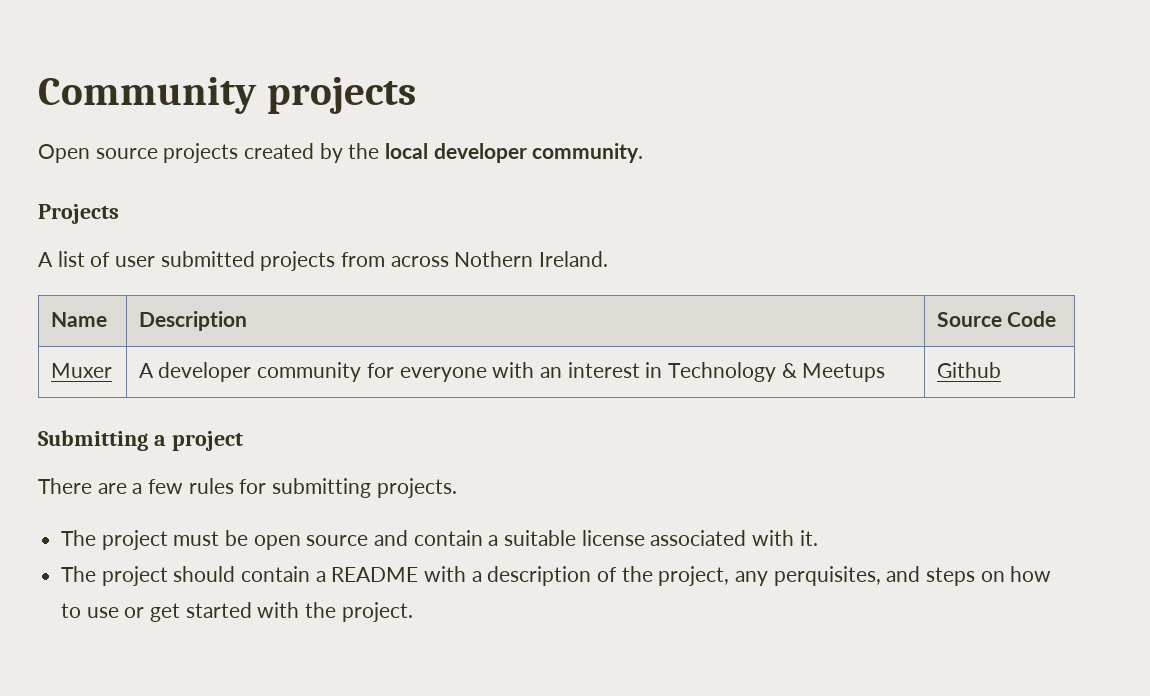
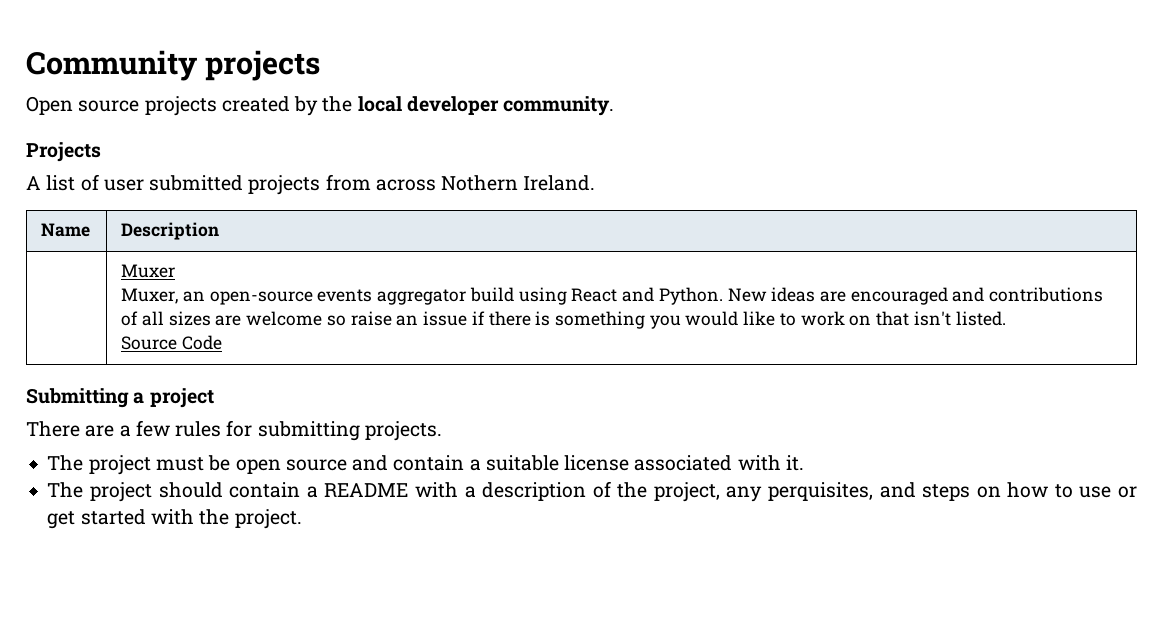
[936,311,1057,327] [50,363,112,378] [138,362,886,382] [936,362,1001,378] | Source Code // Muxer | A developer community for everyone with an interest in Technology & Meetups | Github -> [121,264,176,278] [121,287,1104,305] [121,311,1006,329] [121,335,223,350] // | Muxer // Muxer, an open-source events aggregator build using React and Python. New ideas are encouraged and contributions of all sizes are welcome so raise an issue if there is something you would like to work on that isn't listed. // Source Code

